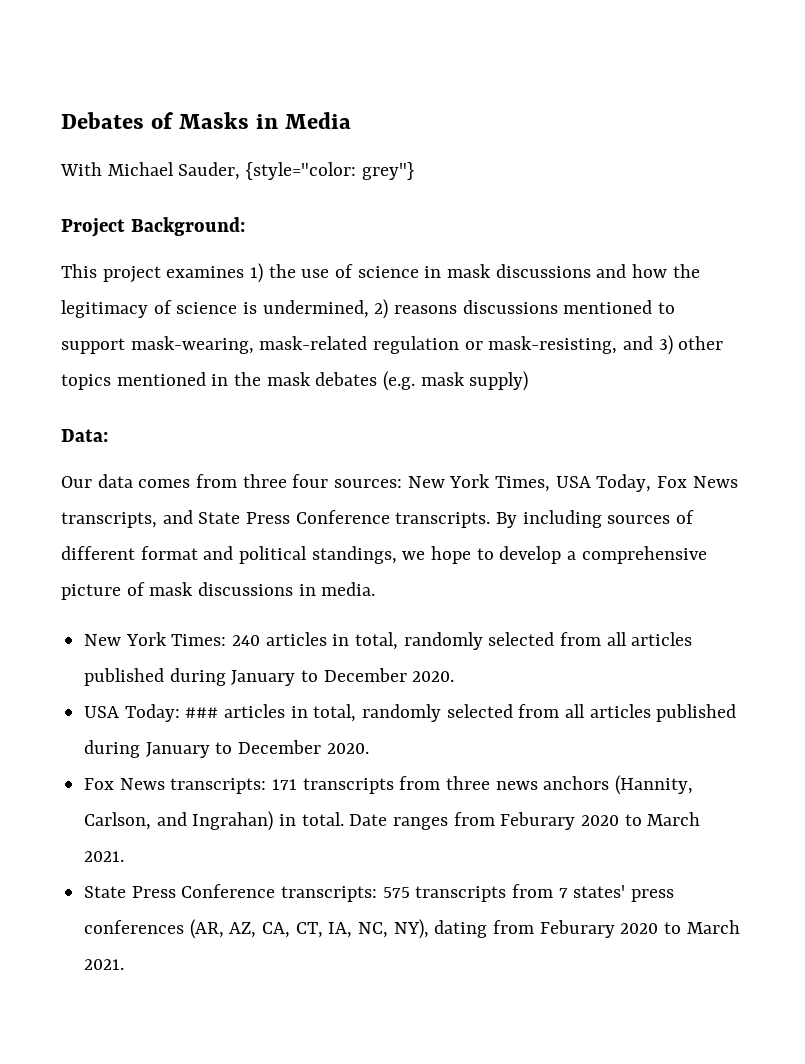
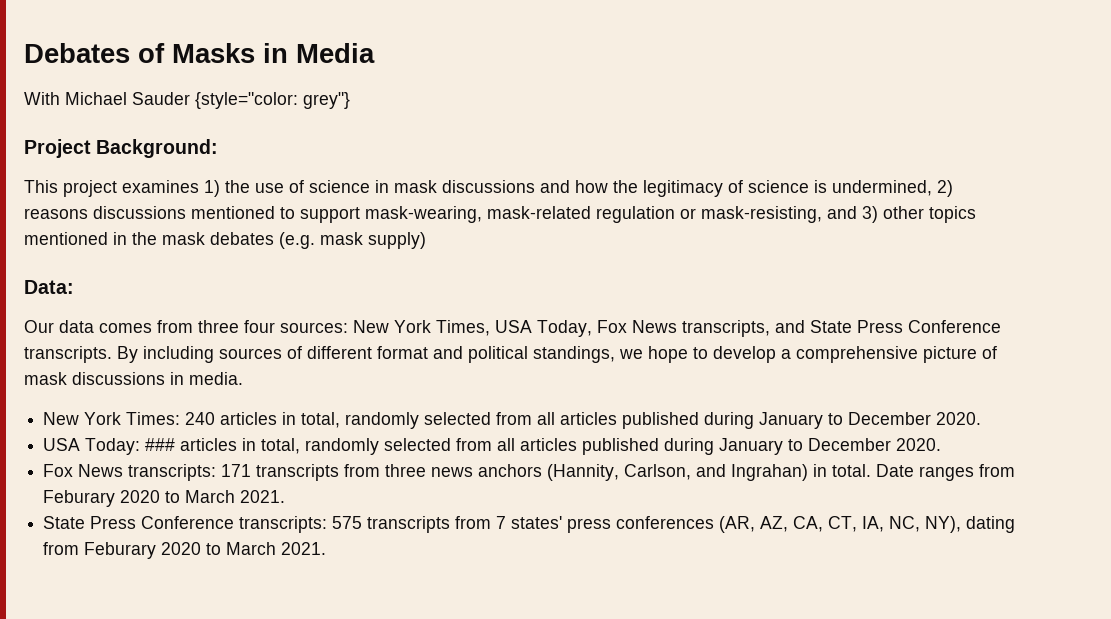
[178,162,241,180] Sauder, -> [132,92,190,105] Sauder

